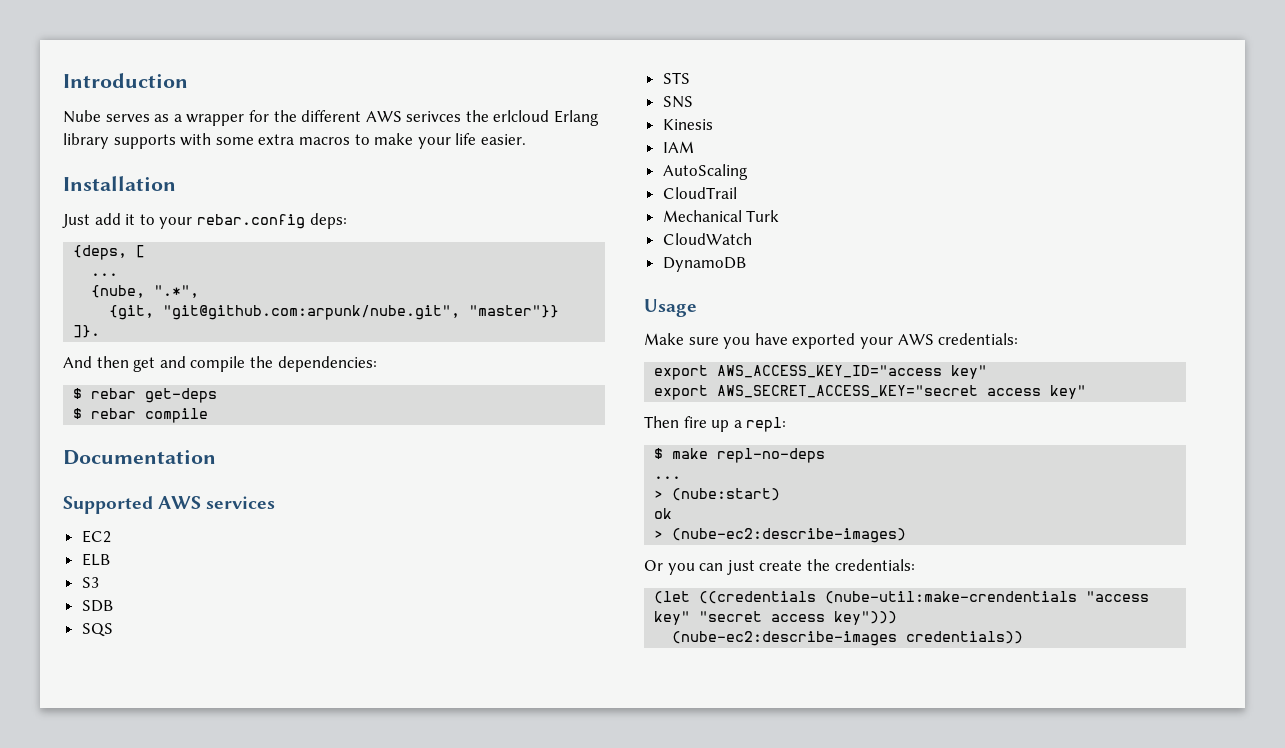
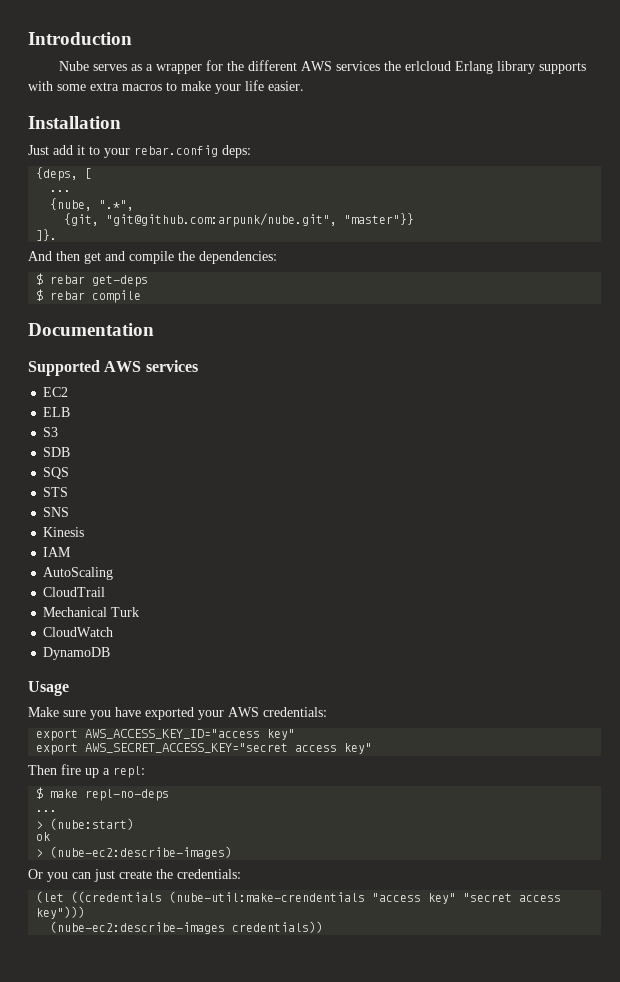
[406,111,462,122] serivces -> [335,61,380,71] services

